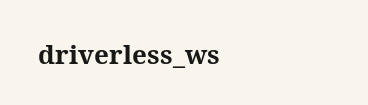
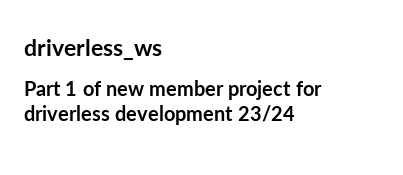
(220, 56) none -> [24,80,322,100] [24,105,295,125] // Part 1 of new member project for driverless development 23/24

